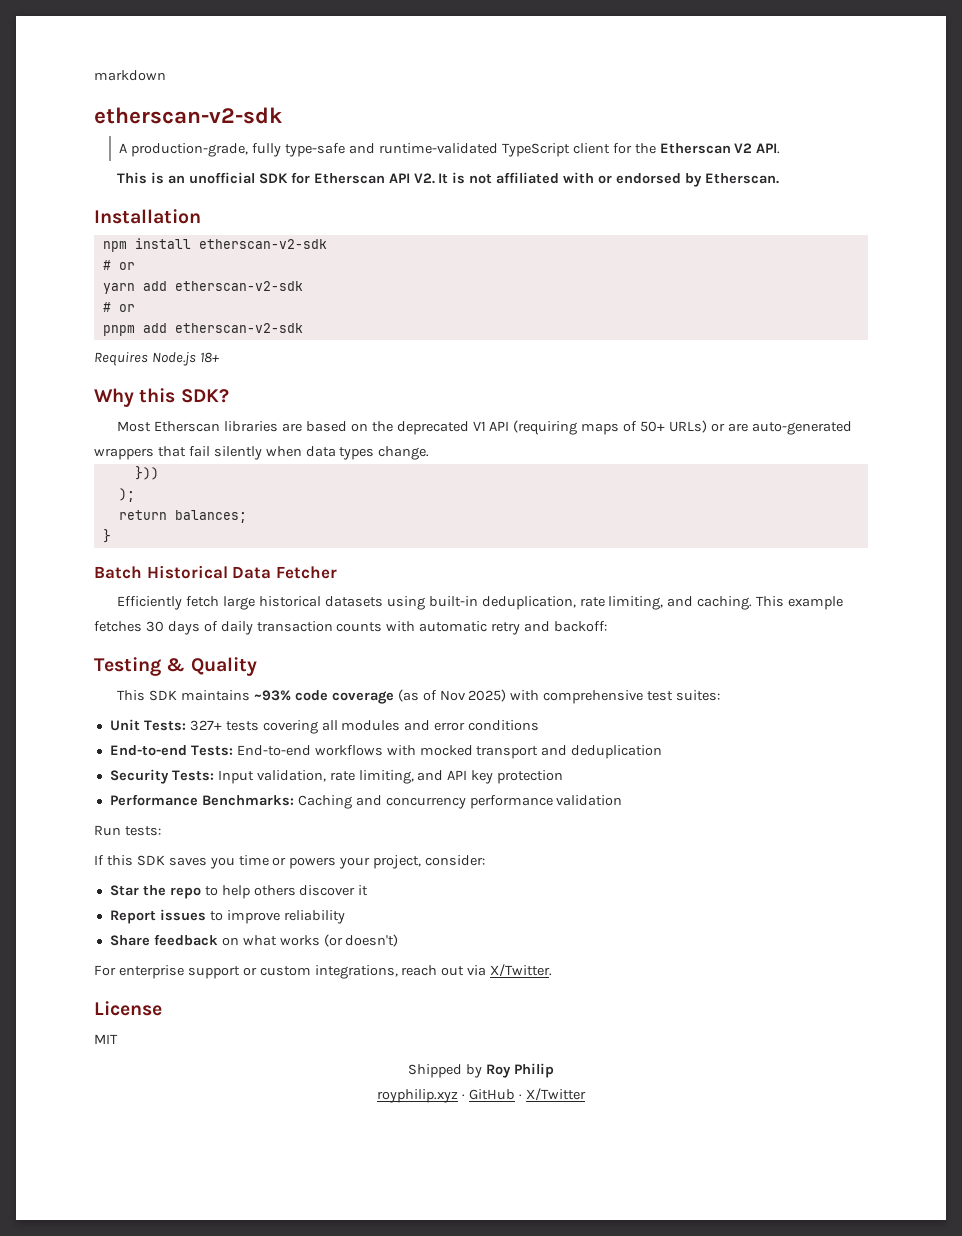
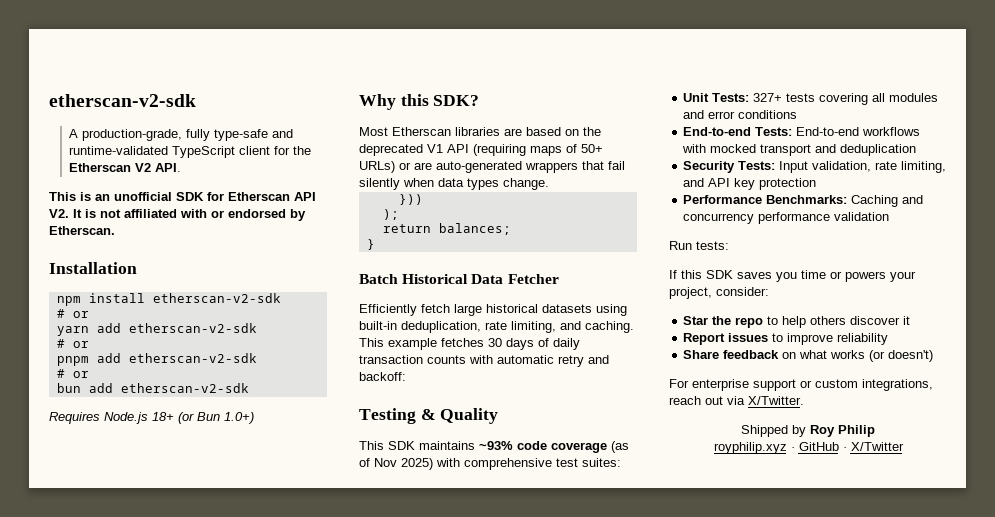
[94,70,166,81] markdown // -> (49, 100) none
(303, 328) none -> [56,369,89,378] [56,383,249,393] // # or // bun add etherscan-v2-sdk
(219, 357) none -> [178,412,254,424] (or Bun 1.0+)
[94,1001,162,1016] [94,1034,118,1044] // License // MIT -> (804, 400) none

